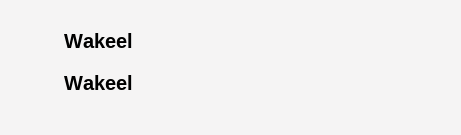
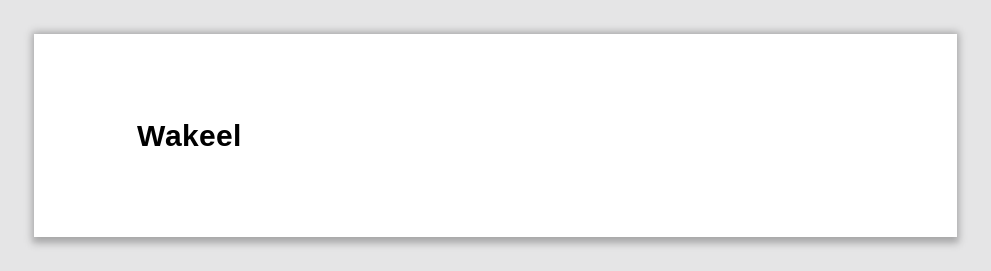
[64,33,133,48] [64,75,133,90] Wakeel // Wakeel -> [137,124,241,146] Wakeel

